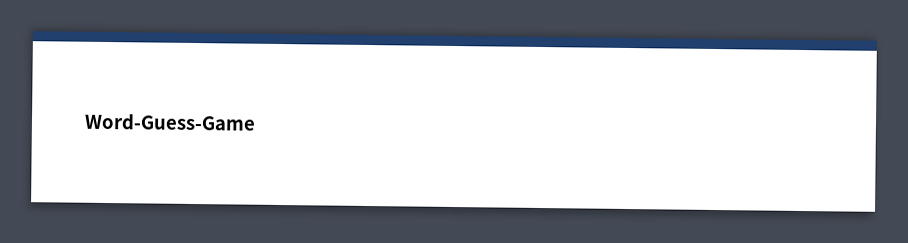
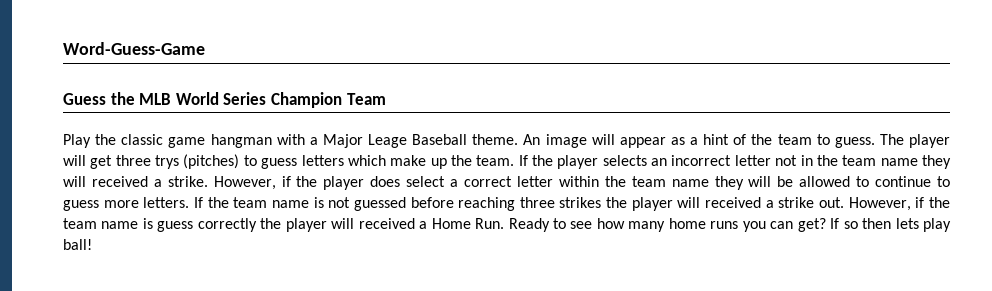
(256, 121) none -> [63,92,386,108] [63,134,950,148] [63,154,952,169] [63,176,951,190] [63,197,951,211] [63,218,951,232] [63,239,92,250] // Guess the MLB World Series Champion Team // Play the classic game hangman with a Major Leage Baseball theme. An image will appear as a hint of the team to guess. The player will get three trys (pitches) to guess letters which make up the team. If the player selects an incorrect letter not in the team name they will received a strike. However, if the player does select a correct letter within the team name they will be allowed to continue to guess more letters. If the team name is not guessed before reaching three strikes the player will received a strike out. However, if the team name is guess correctly the player will received a Home Run. Ready to see how many home runs you can get? If so then lets play ball!

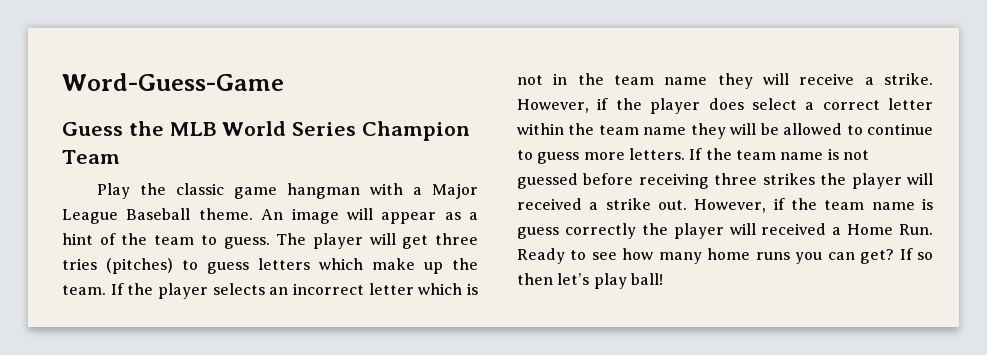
[368,134,407,148] Leage -> [62,209,118,224] League
[155,155,180,169] trys -> [62,258,97,270] tries
(771, 160) none -> [418,283,479,295] which is
[91,176,148,187] received -> [799,73,855,85] receive
[458,197,516,211] reaching -> [638,173,709,189] receiving
[895,218,919,229] lets -> [557,273,590,285] let’s

